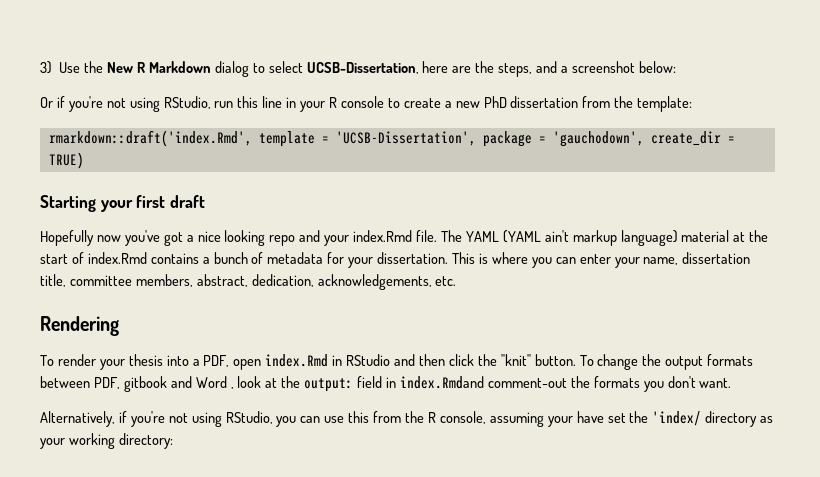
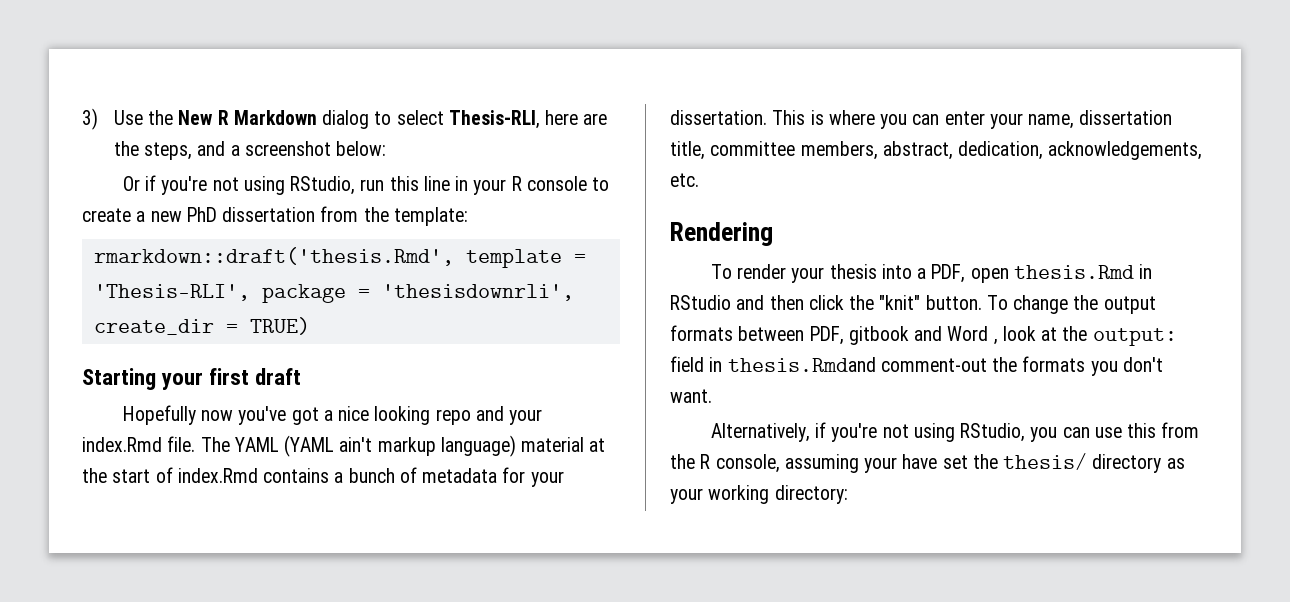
[306,62,419,74] UCSB-Dissertation, -> [448,110,540,129] Thesis-RLI,
[48,130,252,147] rmarkdown::draft('index.Rmd', -> [93,247,454,266] rmarkdown::draft('thesis.Rmd',
[335,131,476,146] 'UCSB-Dissertation', -> [93,284,250,301] 'Thesis-RLI',
[552,131,644,147] 'gauchodown', -> [381,284,574,301] 'thesisdownrli',
[265,354,329,367] index.Rmd -> [1013,265,1134,279] thesis.Rmd
[399,376,484,389] index.Rmdand -> [727,357,876,372] thesis.Rmdand
[652,411,702,426] 'index/ -> [1003,453,1088,470] thesis/

